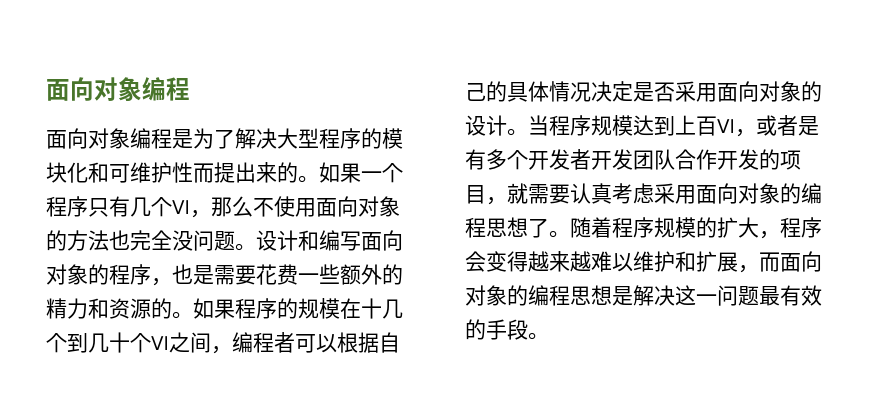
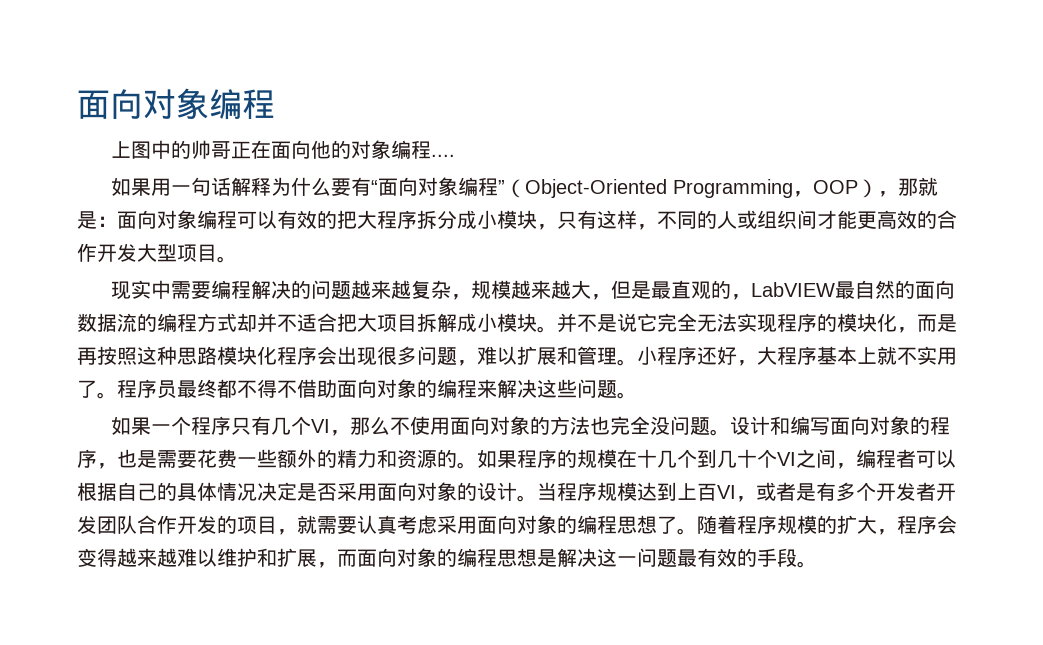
[46,128,403,149] [46,162,319,183] 面向对象编程是为了解决大型程序的模块化和可维护性而提出来的。 -> [110,140,455,159] [110,177,938,198] [77,210,957,230] [77,243,237,263] [110,280,955,300] [77,313,957,333] [77,346,957,366] [77,379,637,399] 上图中的帅哥正在面向他的对象编程.... // 如果用一句话解释为什么要有“面向对象编程”（Object-Oriented Programming，OOP），那就是：面向对象编程可以有效的把大程序拆分成小模块，只有这样，不同的人或组织间才能更高效的合作开发大型项目。 // 现实中需要编程解决的问题越来越复杂，规模越来越大，但是最直观的，LabVIEW最自然的面向数据流的编程方式却并不适合把大项目拆解成小模块。并不是说它完全无法实现程序的模块化，而是再按照这种思路模块化程序会出现很多问题，难以扩展和管理。小程序还好，大程序基本上就不实用了。程序员最终都不得不借助面向对象的编程来解决这些问题。 //

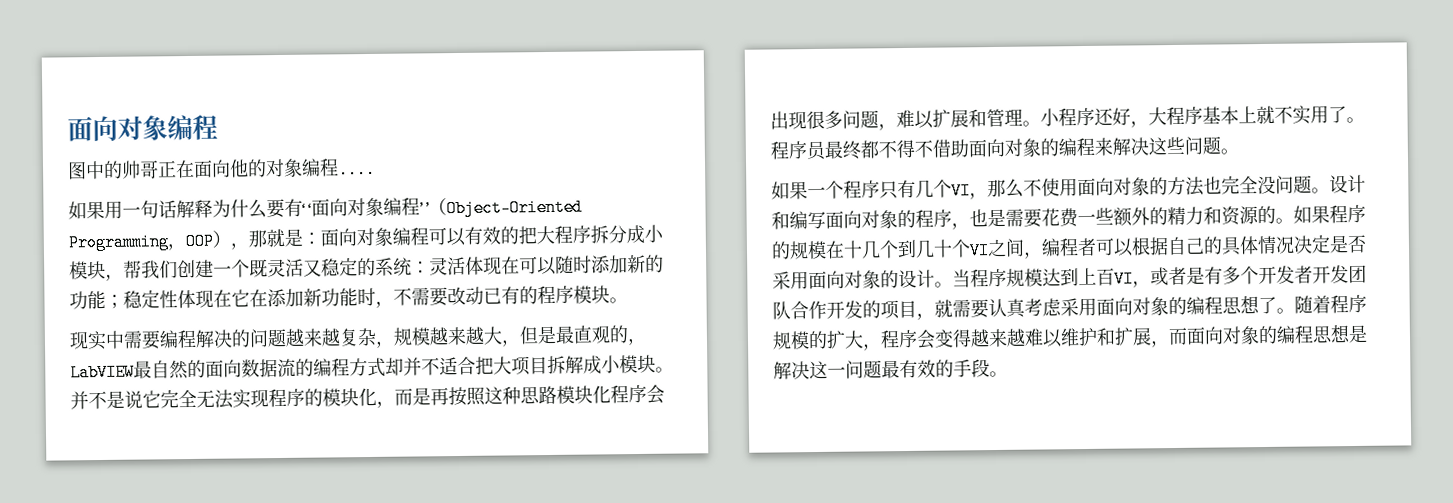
[110,141,131,158] 上 -> (218, 127) none
[557,210,957,230] [77,243,217,262] 只有这样，不同的人或组织间才能更高效的合作开发大型项目 -> [123,254,664,279] [69,285,610,310] 帮我们创建一个既灵活又稳定的系统：灵活体现在可以随时添加新的功能；稳定性体现在它在添加新功能时，不需要改动已有的程序模块

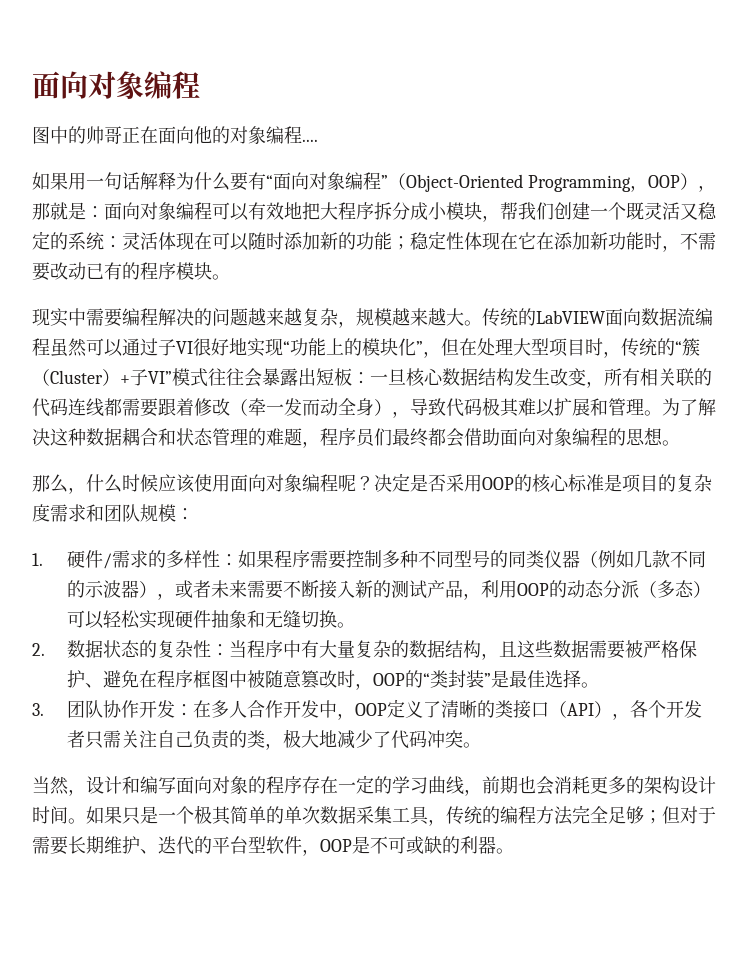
[500,226,519,245] 的 -> [284,202,302,219] 地
[501,325,647,347] [70,354,674,382] [70,384,665,410] [770,105,1365,131] [770,136,1239,161] [771,175,1330,200] ，但是最直观的，LabVIEW最自然的面向数据流的编程方式却并不适合把大项目拆解成小模块。并不是说它完全无法实现程序的模块化，而是再按照这种思路模块化程序会出现很多问题，难以扩展和管理。小程序还好，大程序基本上就不实用了。程序员最终都不得不借助面向对象的编程来解决这些问题。 // 如果一个程序只有几个VI，那么不使用面向对象的方法也完全没问题。 -> [464,308,713,327] [32,338,700,358] [32,368,712,388] [32,397,716,418] [32,427,680,448] [32,473,712,494] [32,504,194,522] [32,550,706,569] [66,580,711,600] [66,610,355,629] [32,640,697,660] [66,669,599,690] [32,699,702,720] [66,729,481,750] [32,776,86,796] 。传统的LabVIEW面向数据流编程虽然可以通过子VI很好地实现“功能上的模块化”，但在处理大型项目时，传统的“簇（Cluster）+子VI”模式往往会暴露出短板：一旦核心数据结构发生改变，所有相关联的代码连线都需要跟着修改（牵一发而动全身），导致代码极其难以扩展和管理。为了解决这种数据耦合和状态管理的难题，程序员们最终都会借助面向对象编程的思想。 // 那么，什么时候应该使用面向对象编程呢？决定是否采用OOP的核心标准是项目的复杂度需求和团队规模： // 1.硬件/需求的多样性：如果程序需要控制多种不同型号的同类仪器（例如几款不同的示波器），或者未来需要不断接入新的测试产品，利用OOP的动态分派（多态）可以轻松实现硬件抽象和无缝切换。 // 2.数据状态的复杂性：当程序中有大量复杂的数据结构，且这些数据需要被严格保护、避免在程序框图中被随意篡改时，OOP的“类封装”是最佳选择。 // 3.团队协作开发：在多人合作开发中，OOP定义了清晰的类接口（API），各个开发者只需关注自己负责的类，极大地减少了代码冲突。 // 当然，
[951,204,1366,230] [771,234,1367,260] [772,264,1367,290] [772,294,1367,320] [772,324,1368,351] [773,359,990,380] ，也是需要花费一些额外的精力和资源的。如果程序的规模在十几个到几十个VI之间，编程者可以根据自己的具体情况决定是否采用面向对象的设计。当程序规模达到上百VI，或者是有多个开发者开发团队合作开发的项目，就需要认真考虑采用面向对象的编程思想了。随着程序规模的扩大，程序会变得越来越难以维护和扩展，而面向对象的编程思想是解决这一问题最有效的手段 -> [302,775,716,796] [32,805,716,826] [32,836,496,856] 存在一定的学习曲线，前期也会消耗更多的架构设计时间。如果只是一个极其简单的单次数据采集工具，传统的编程方法完全足够；但对于需要长期维护、迭代的平台型软件，OOP是不可或缺的利器

